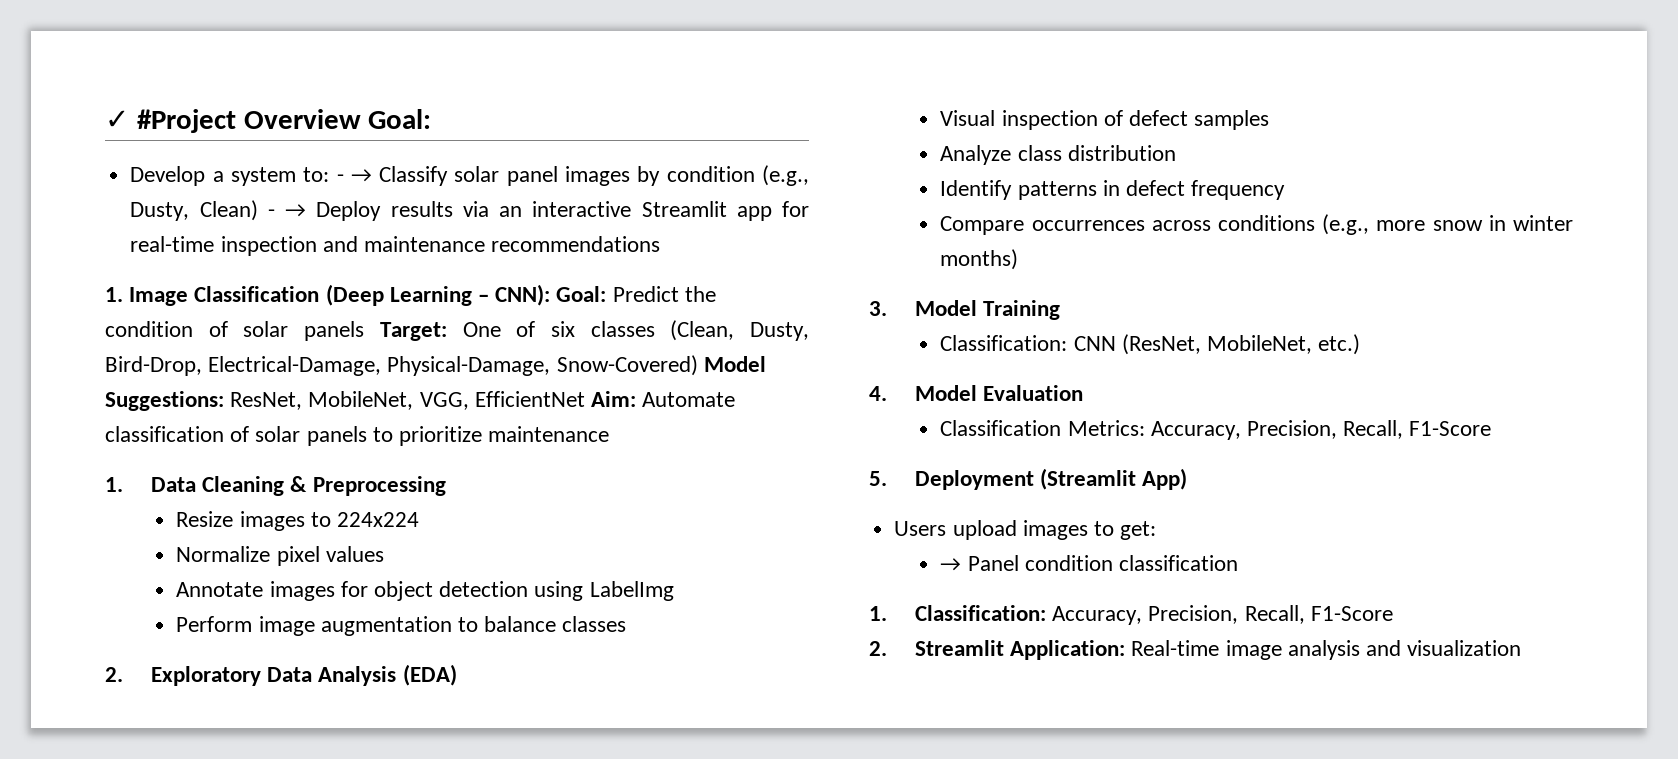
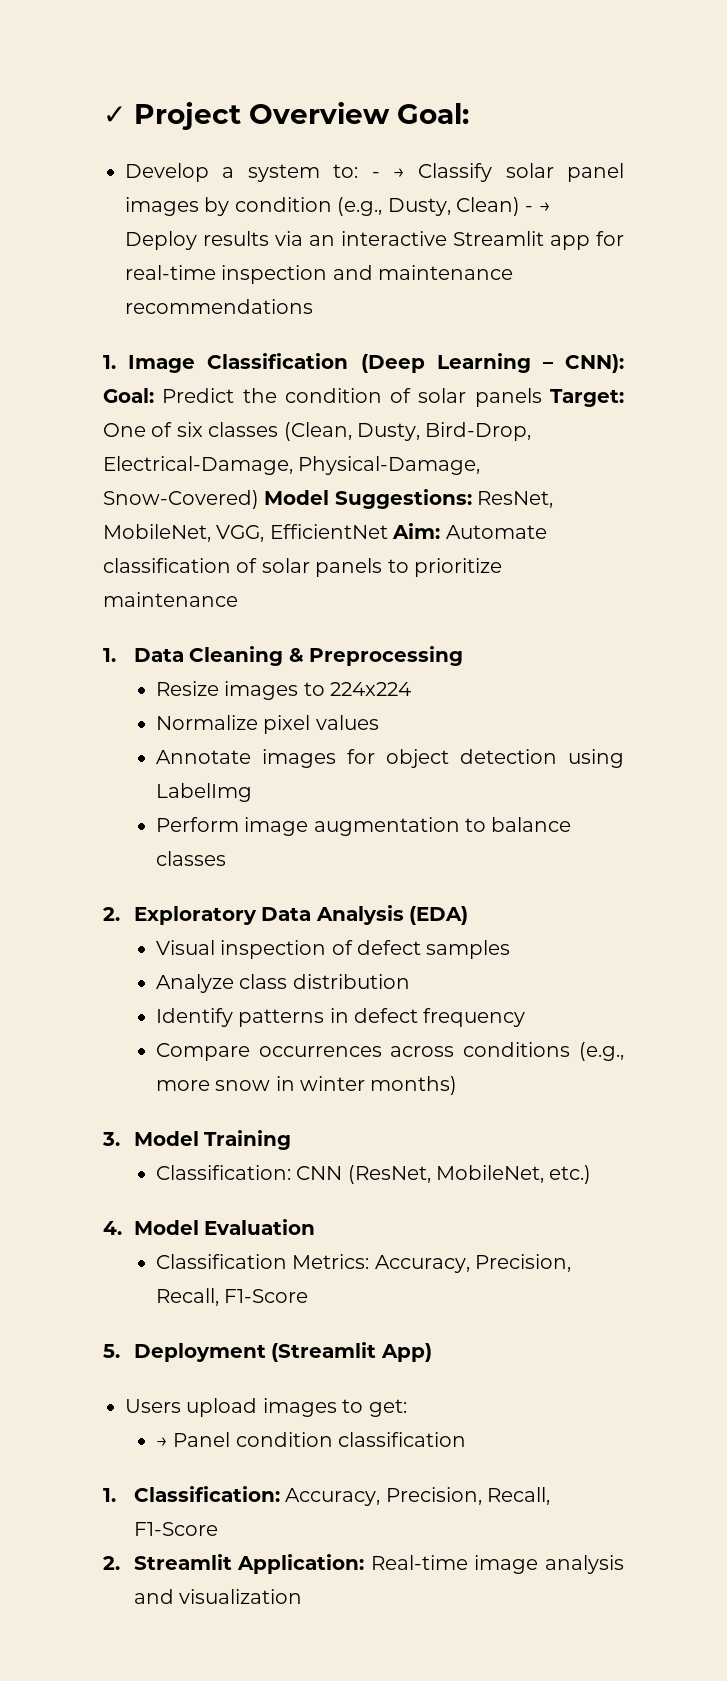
[136,109,236,133] #Project -> [134,102,241,130] Project

